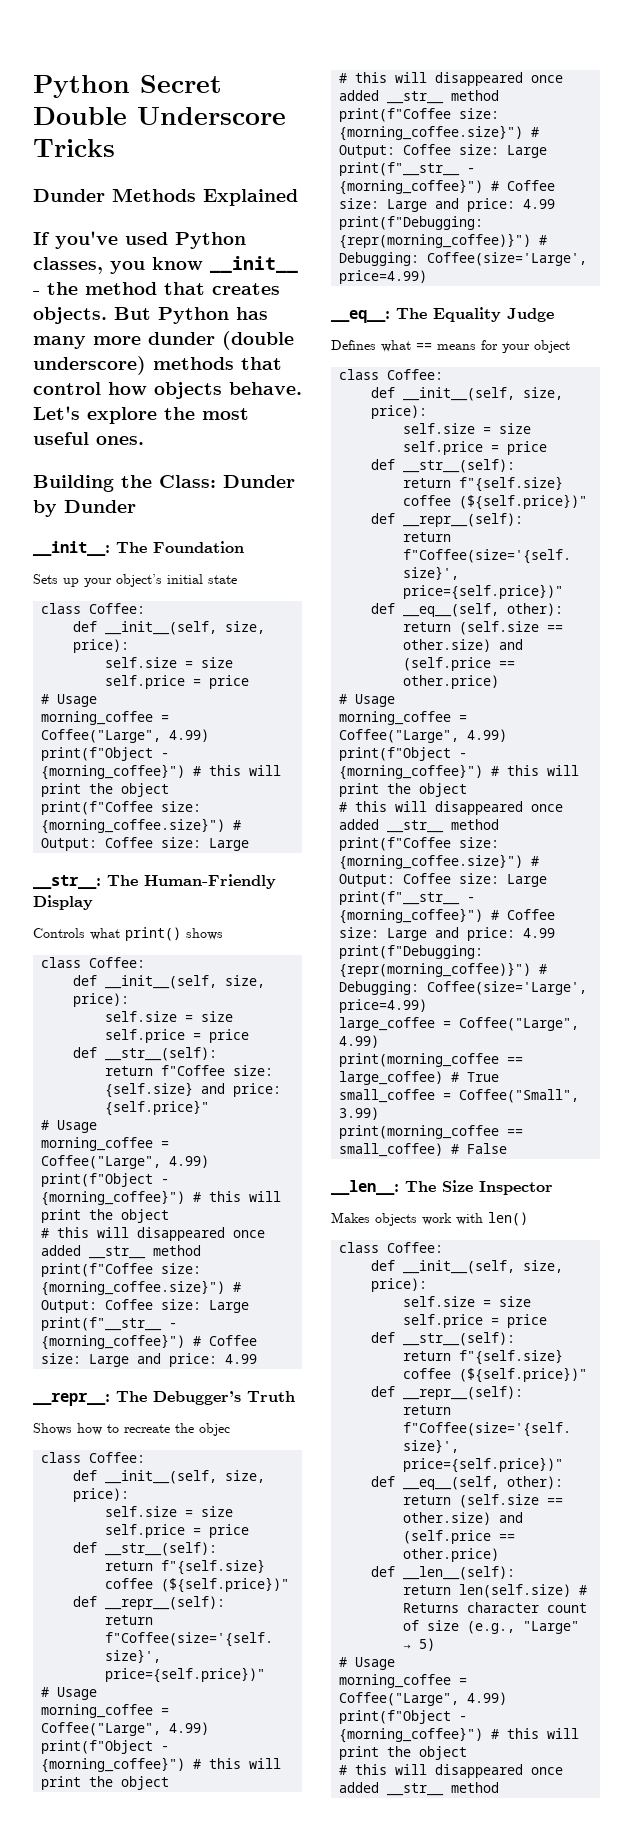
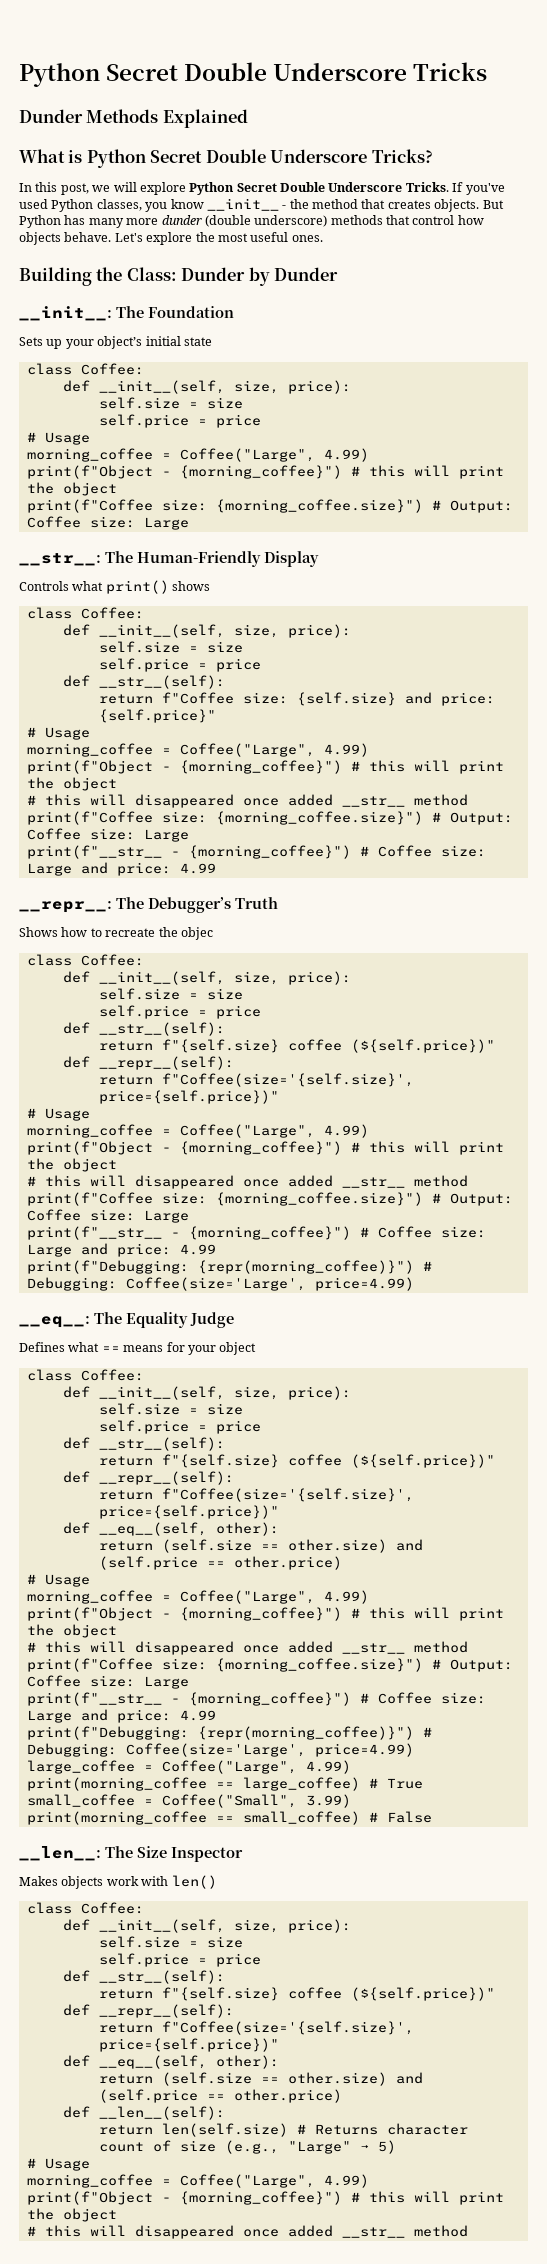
(298, 197) none -> [19,149,433,168] [19,182,449,195] What is Python Secret Double Underscore Tricks? // In this post, we will explore Python Secret Double Underscore Tricks.

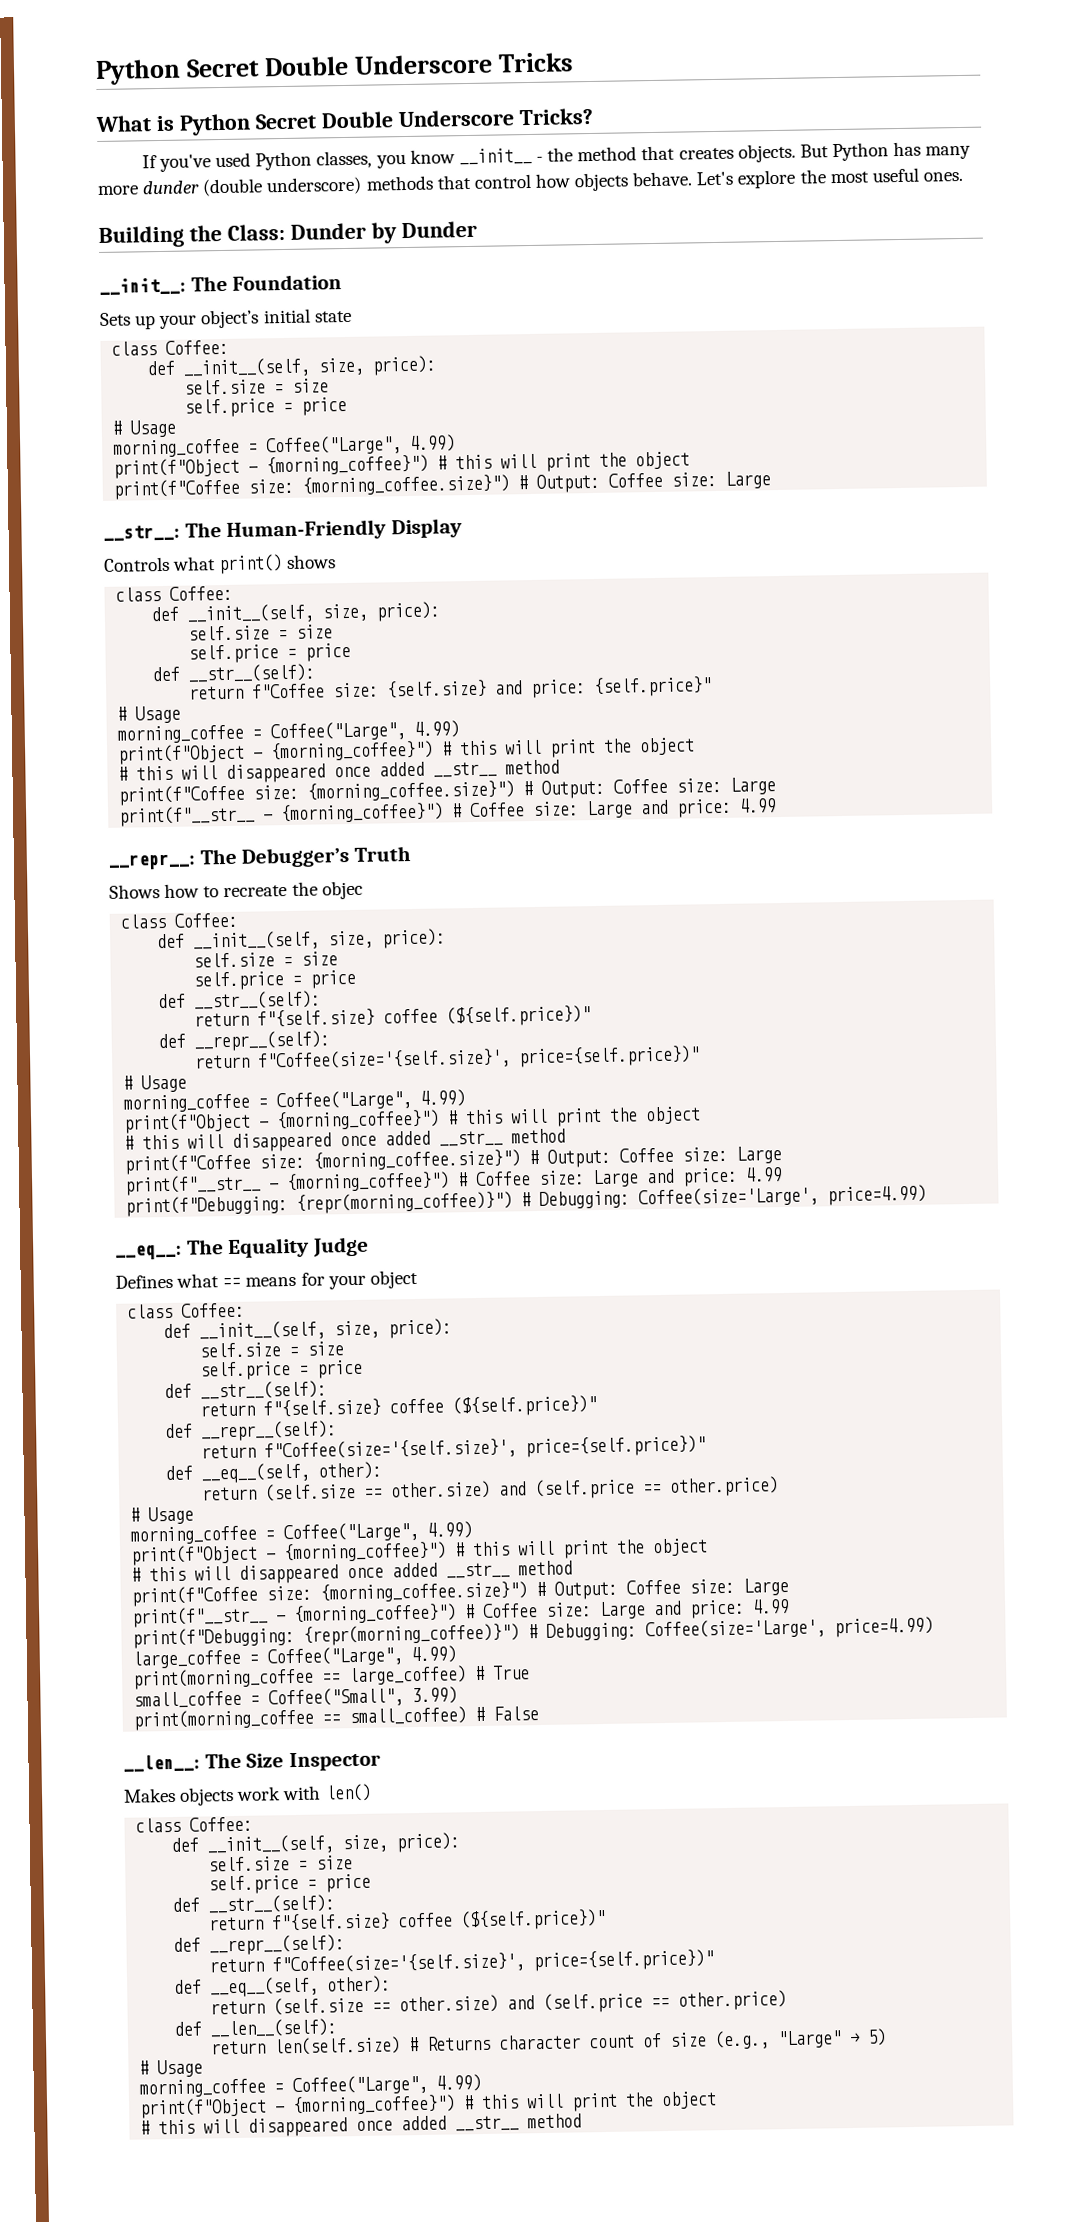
[19,109,248,128] // Dunder Methods Explained -> (575, 62) none
[19,182,449,195] In this post, we will explore Python Secret Double Underscore Tricks. -> (593, 116) none

